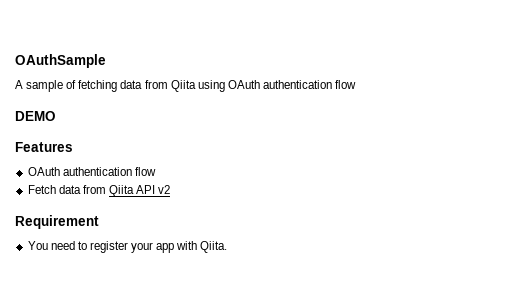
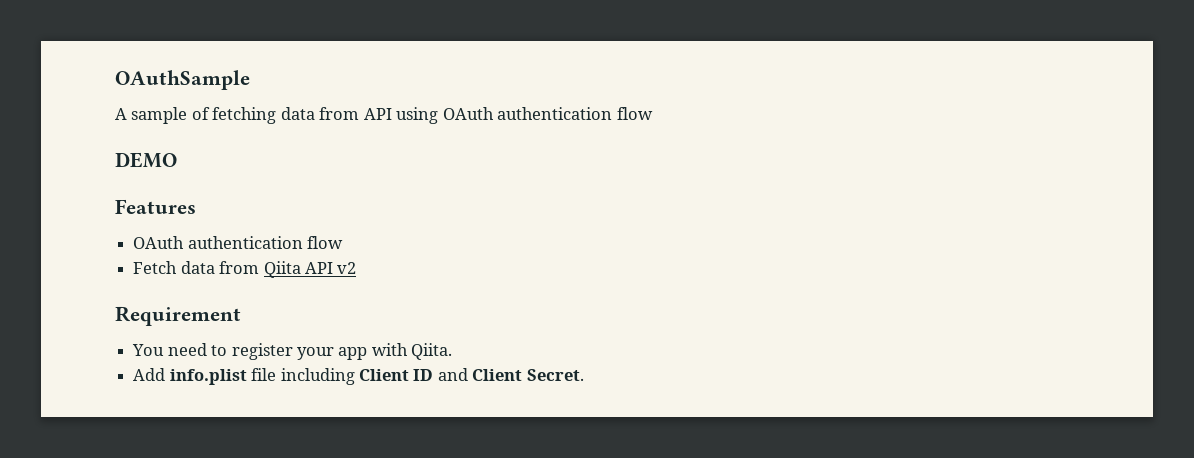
[170,80,196,92] Qiita -> [363,108,392,120] API
(228, 247) none -> [133,368,584,385] // Add info.plist file including Client ID and Client Secret.

